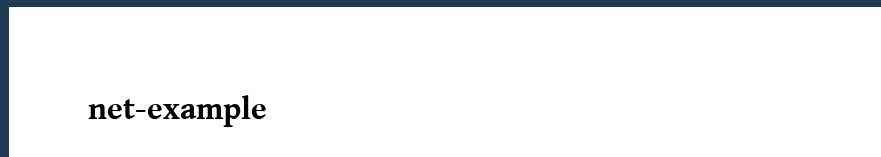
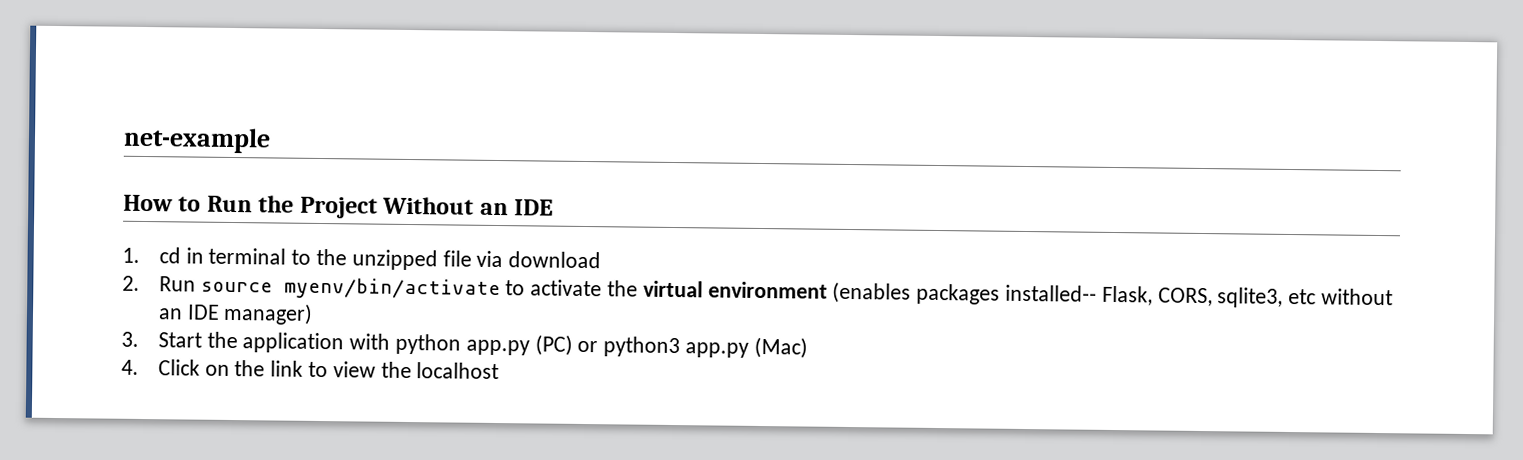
(267, 111) none -> [123,194,554,219] [122,247,602,271] [122,275,1393,308] [157,302,314,325] [121,331,808,359] [121,359,500,380] // How to Run the Project Without an IDE // 1. cd in terminal to the unzipped file via download // 2. Run source myenv/bin/activate to activate the virtual environment (enables packages installed-- Flask, CORS, sqlite3, etc without an IDE manager) // 3. Start the application with python app.py (PC) or python3 app.py (Mac) // 4. Click on the link to view the localhost

